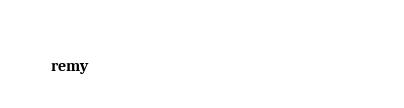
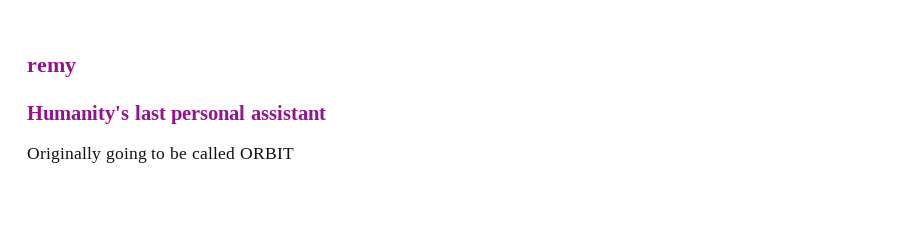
(89, 68) none -> [27,105,326,124] [27,147,294,163] // Humanity's last personal assistant // Originally going to be called ORBIT

